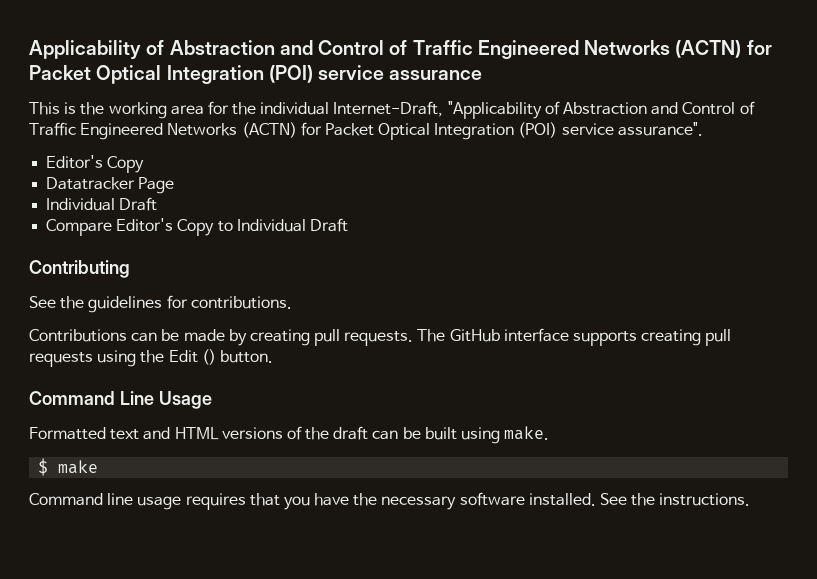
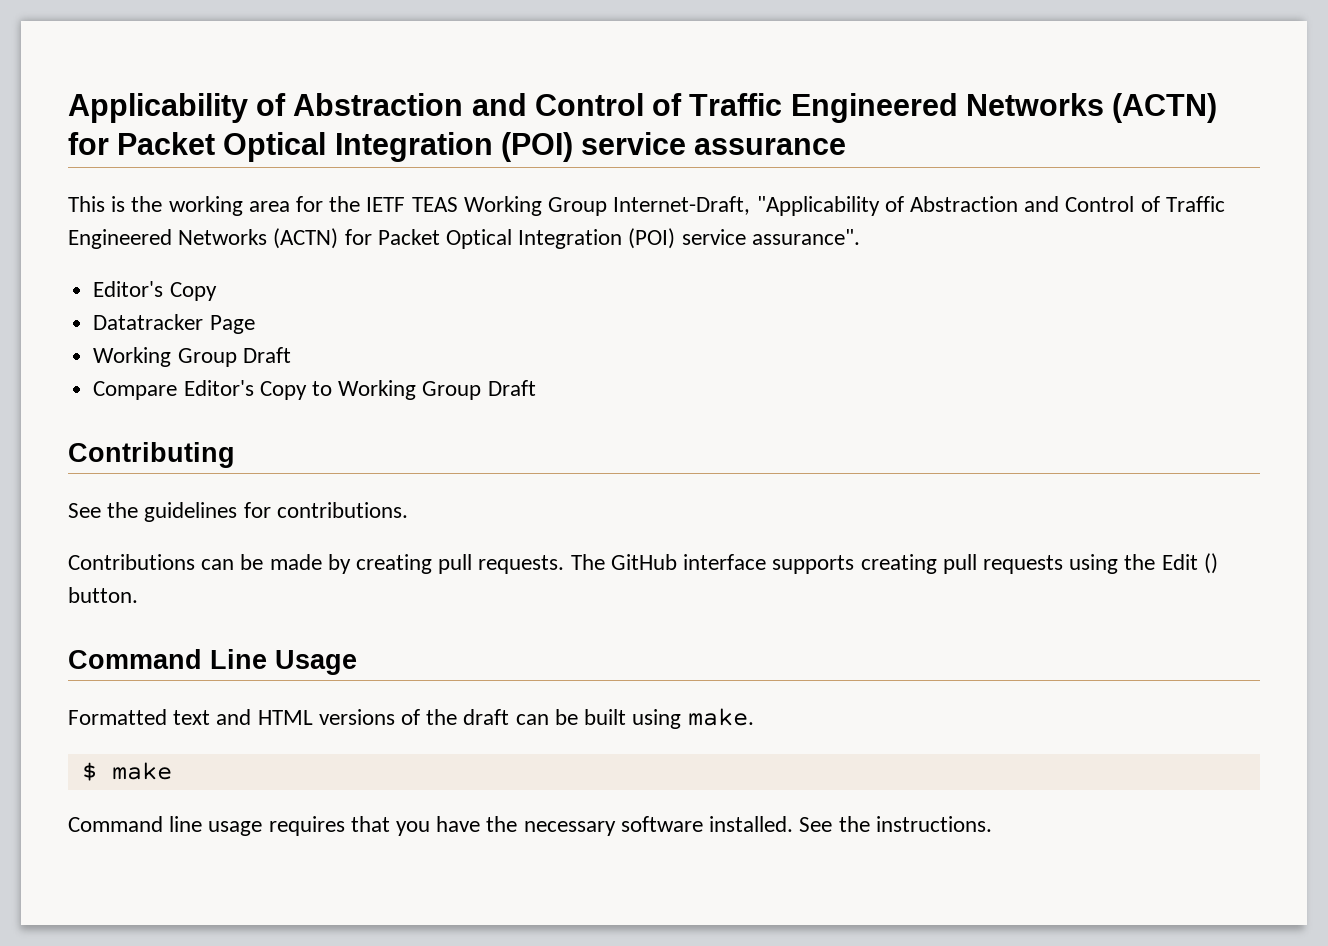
[260,102,330,115] individual -> [366,196,608,216] IETF TEAS Working Group
[46,198,116,211] Individual -> [93,347,237,367] Working Group
[236,219,306,232] Individual -> [338,380,482,400] Working Group

